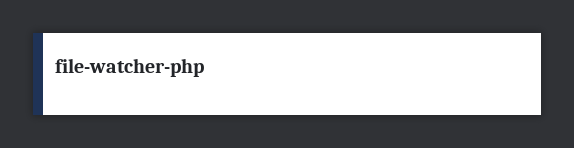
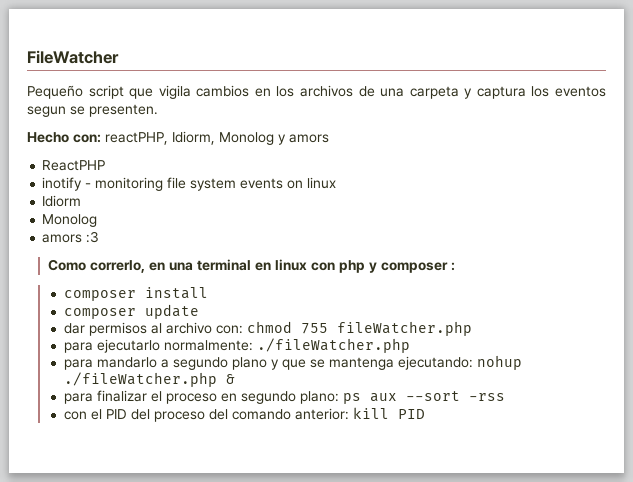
[55,58,204,77] file-watcher-php -> [27,50,119,64] [27,85,606,99] [27,104,158,117] [27,131,329,145] [42,160,106,171] [42,177,337,191] [42,195,82,207] [42,214,98,227] [42,231,100,243] [48,259,456,273] [63,287,208,301] [63,304,199,319] [63,321,472,336] [63,338,410,353] [63,355,522,370] [63,372,235,387] [63,390,505,404] [63,407,425,422] FileWatcher // Pequeño script que vigila cambios en los archivos de una carpeta y captura los eventos segun se presenten. // Hecho con: reactPHP, Idiorm, Monolog y amors // ReactPHP // inotify - monitoring file system events on linux // Idiorm // Monolog // amors :3 // Como correrlo, en una terminal en linux con php y composer : // composer install // composer update // dar permisos al archivo con: chmod 755 fileWatcher.php // para ejecutarlo normalmente: ./fileWatcher.php // para mandarlo a segundo plano y que se mantenga ejecutando: nohup ./fileWatcher.php & // para finalizar el proceso en segundo plano: ps aux --sort -rss // con el PID del proceso del comando anterior: kill PID

